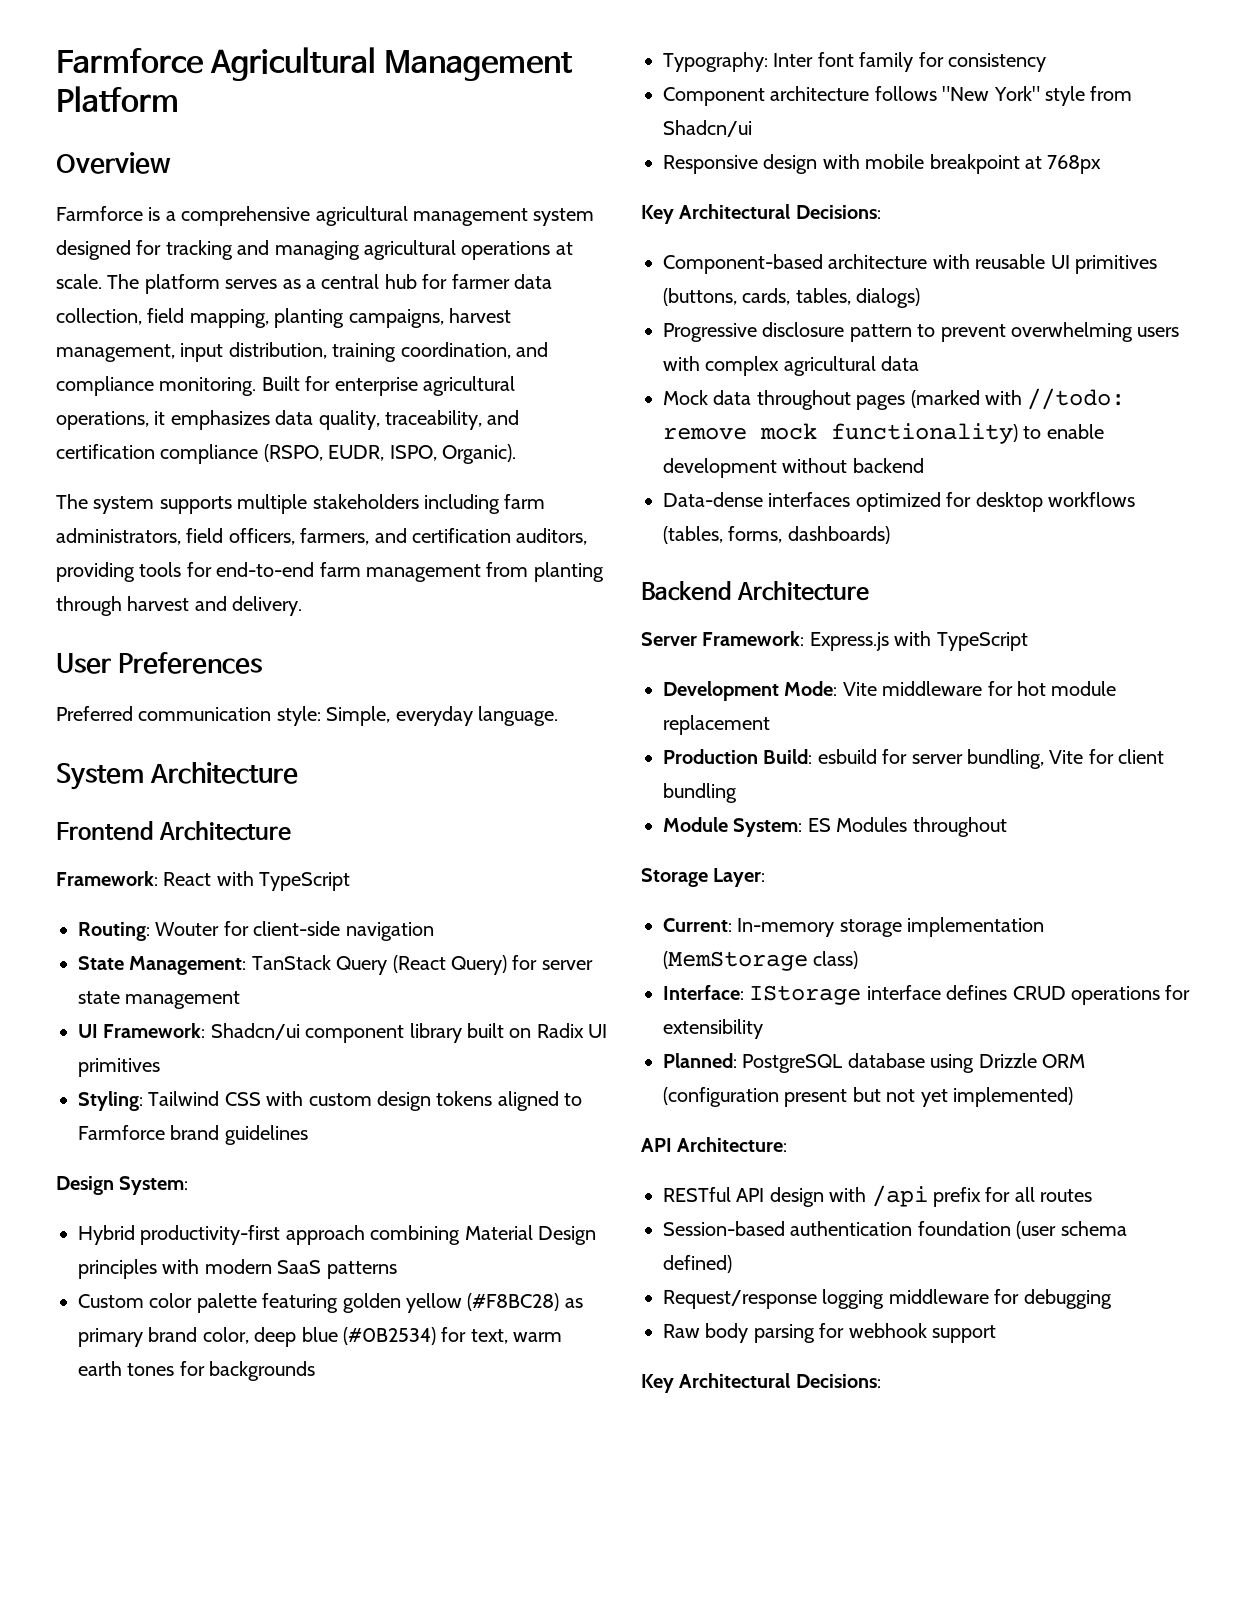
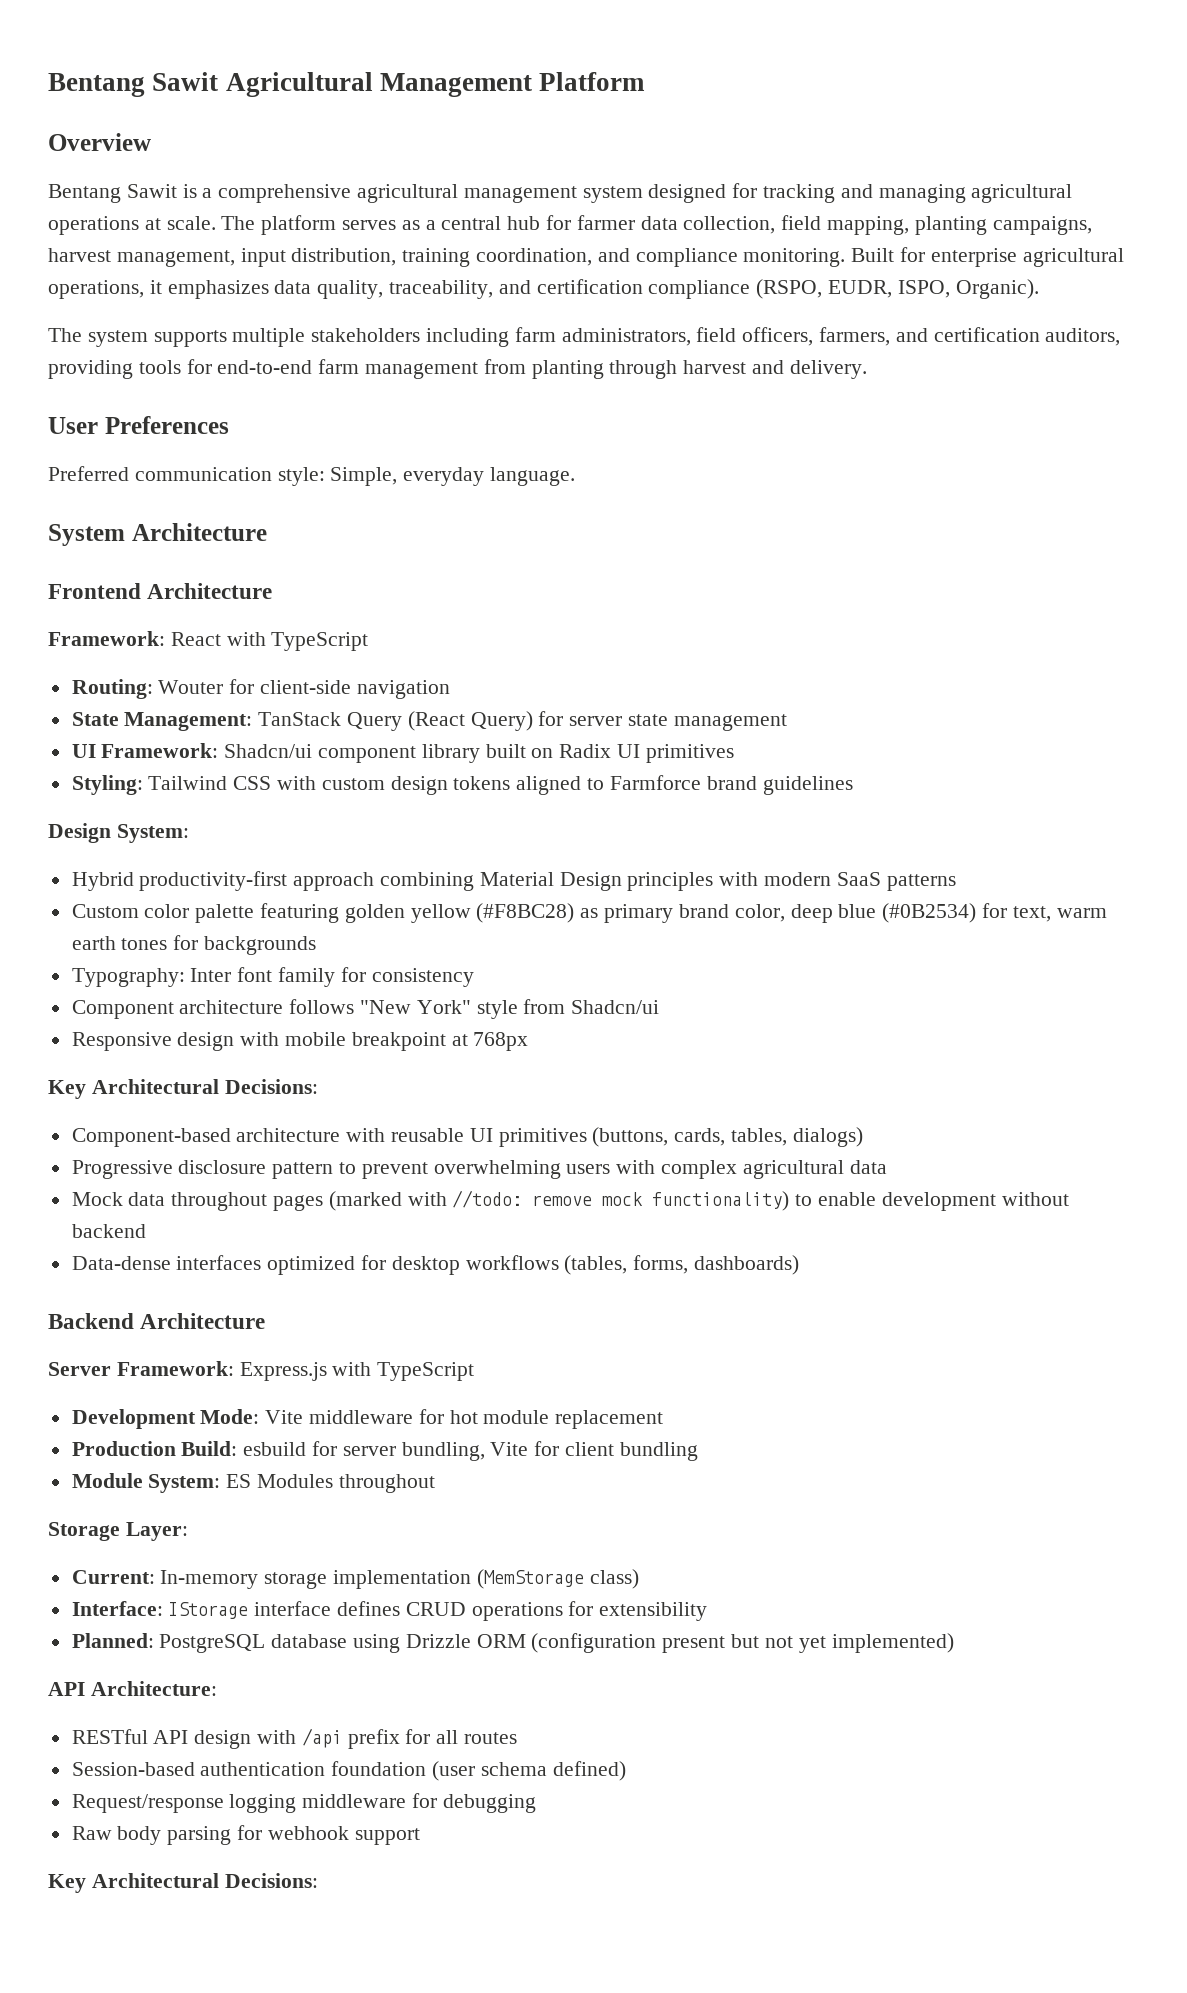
[56,48,203,74] Farmforce -> [48,72,219,97] Bentang Sawit
[56,206,143,221] Farmforce -> [48,184,177,203] Bentang Sawit

